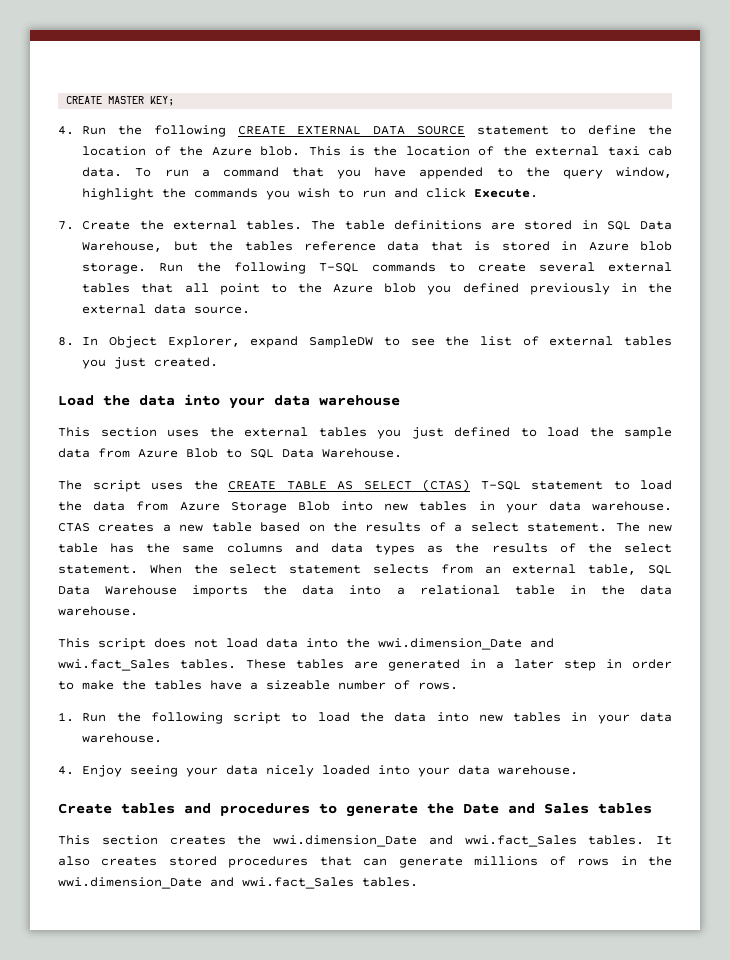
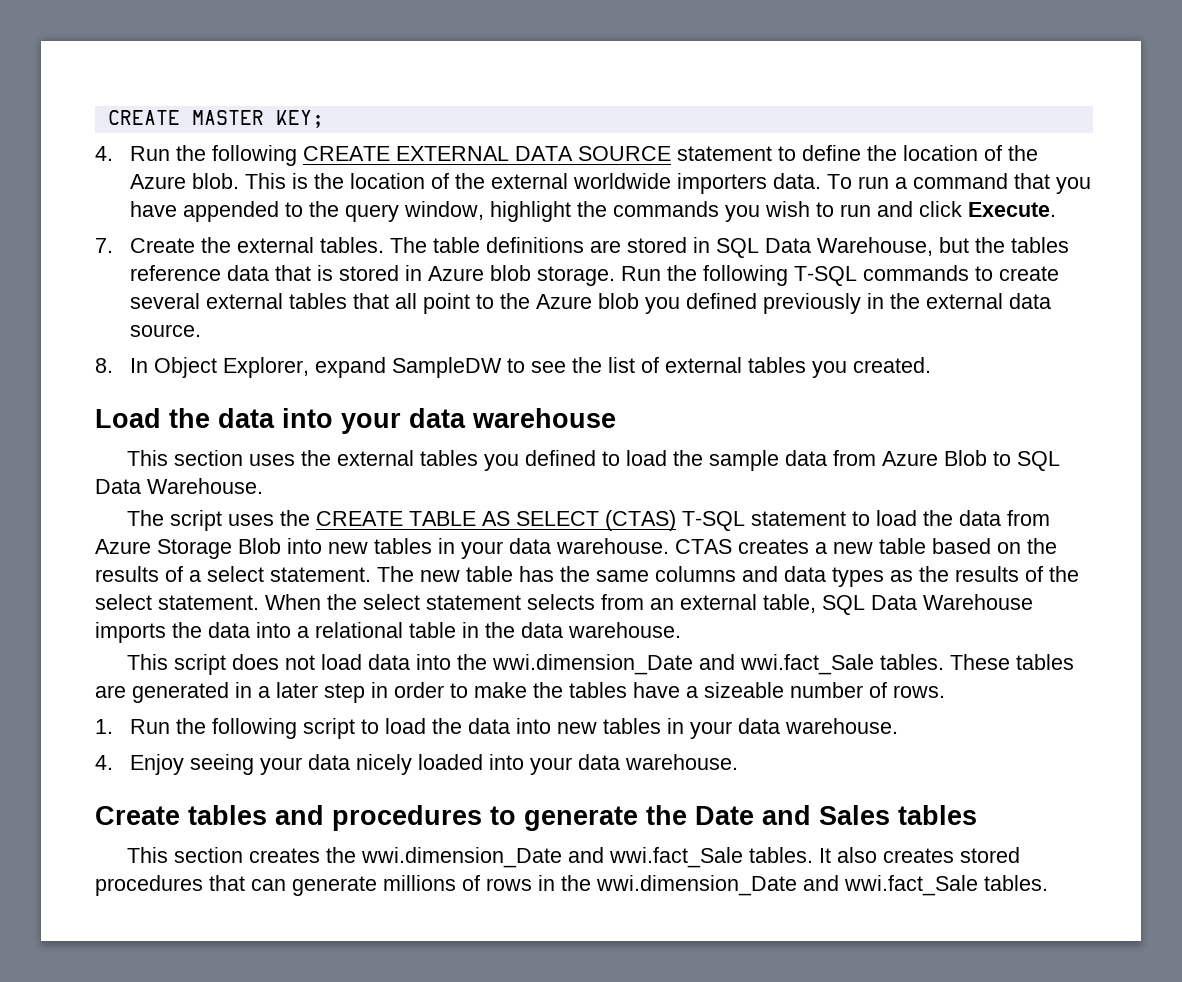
[607,146,672,156] taxi cab -> [572,173,767,194] worldwide importers
[114,357,147,369] just -> (847, 369) none
[411,427,444,439] just -> (520, 462) none
[58,659,170,671] wwi.fact_Sales -> [740,654,875,675] wwi.fact_Sale
[464,835,577,847] wwi.fact_Sales -> [609,847,744,868] wwi.fact_Sale
[242,877,354,889] wwi.fact_Sales -> [844,875,978,896] wwi.fact_Sale

